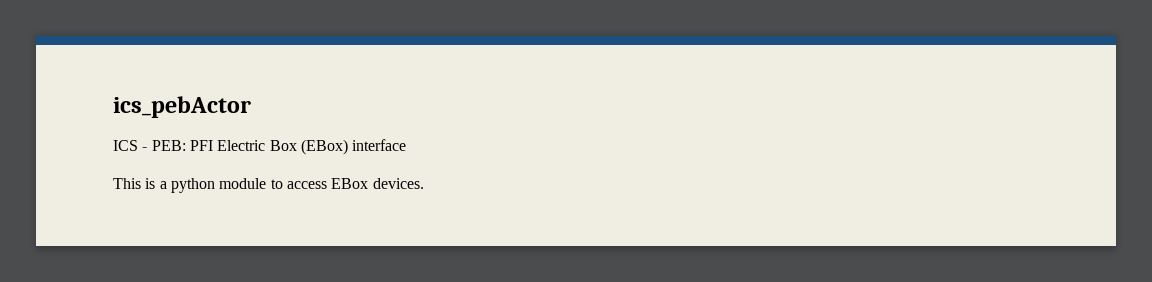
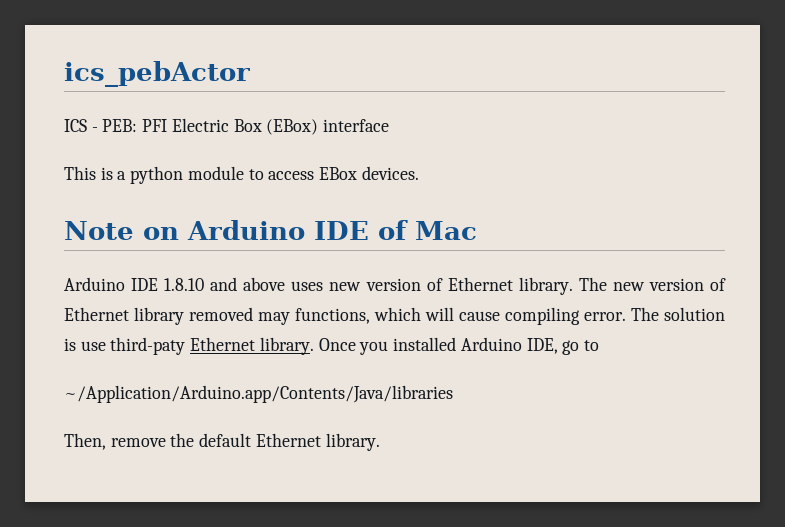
(424, 183) none -> [64,220,477,240] [64,277,726,295] [64,307,725,325] [64,337,599,355] [64,385,453,403] [64,433,380,451] // Note on Arduino IDE of Mac // Arduino IDE 1.8.10 and above uses new version of Ethernet library. The new version of Ethernet library removed may functions, which will cause compiling error. The solution is use third-paty Ethernet library. Once you installed Arduino IDE, go to // ~/Application/Arduino.app/Contents/Java/libraries // Then, remove the default Ethernet library.

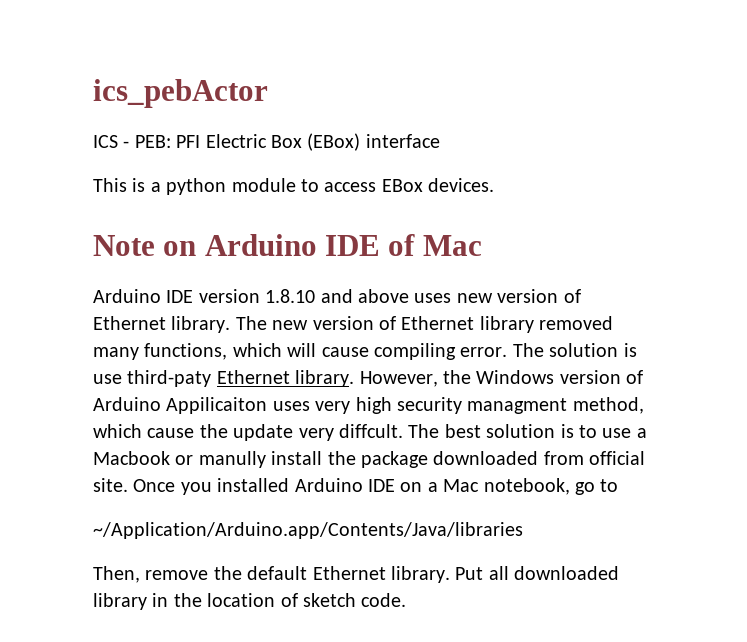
(159, 284) none -> [198,289,260,303] version
[258,312,290,325] may -> [93,347,139,360] many
[318,337,558,355] Once you installed Arduino IDE, -> [359,370,644,387] [93,397,644,414] [93,424,647,441] [93,451,646,468] [93,478,570,495] However, the Windows version of Arduino Appilicaiton uses very high security managment method, which cause the update very diffcult. The best solution is to use a Macbook or manully install the package downloaded from official site. Once you installed Arduino IDE on a Mac notebook,
(380, 442) none -> [455,566,620,580] [93,593,407,610] Put all downloaded library in the location of sketch code.

